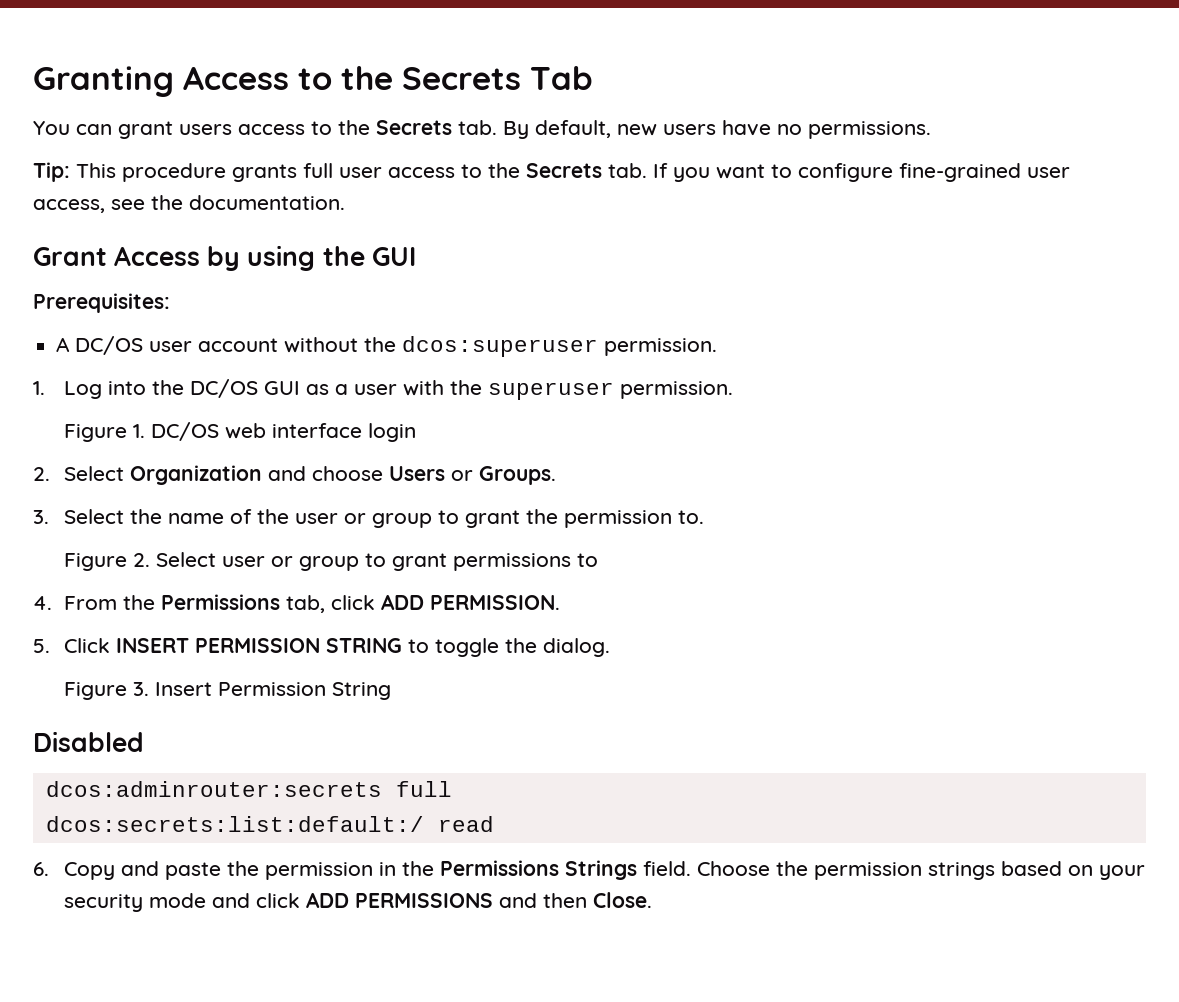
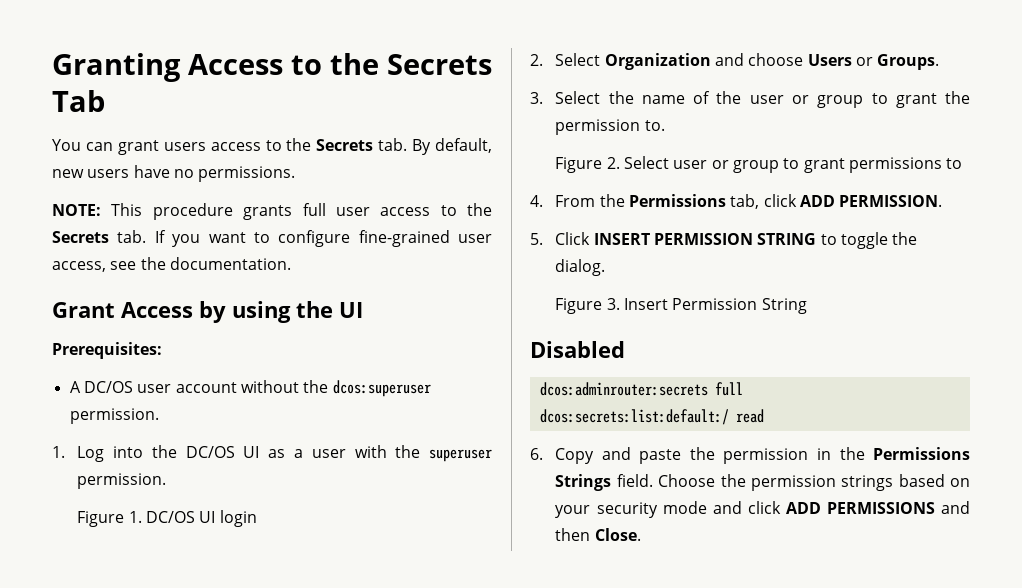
[33,162,70,182] Tip: -> [52,204,101,216] NOTE:
[371,247,416,266] GUI -> [339,302,363,318] UI
[264,381,301,395] GUI -> [243,446,260,458] UI
[225,423,363,439] web interface -> [199,511,216,523] UI

